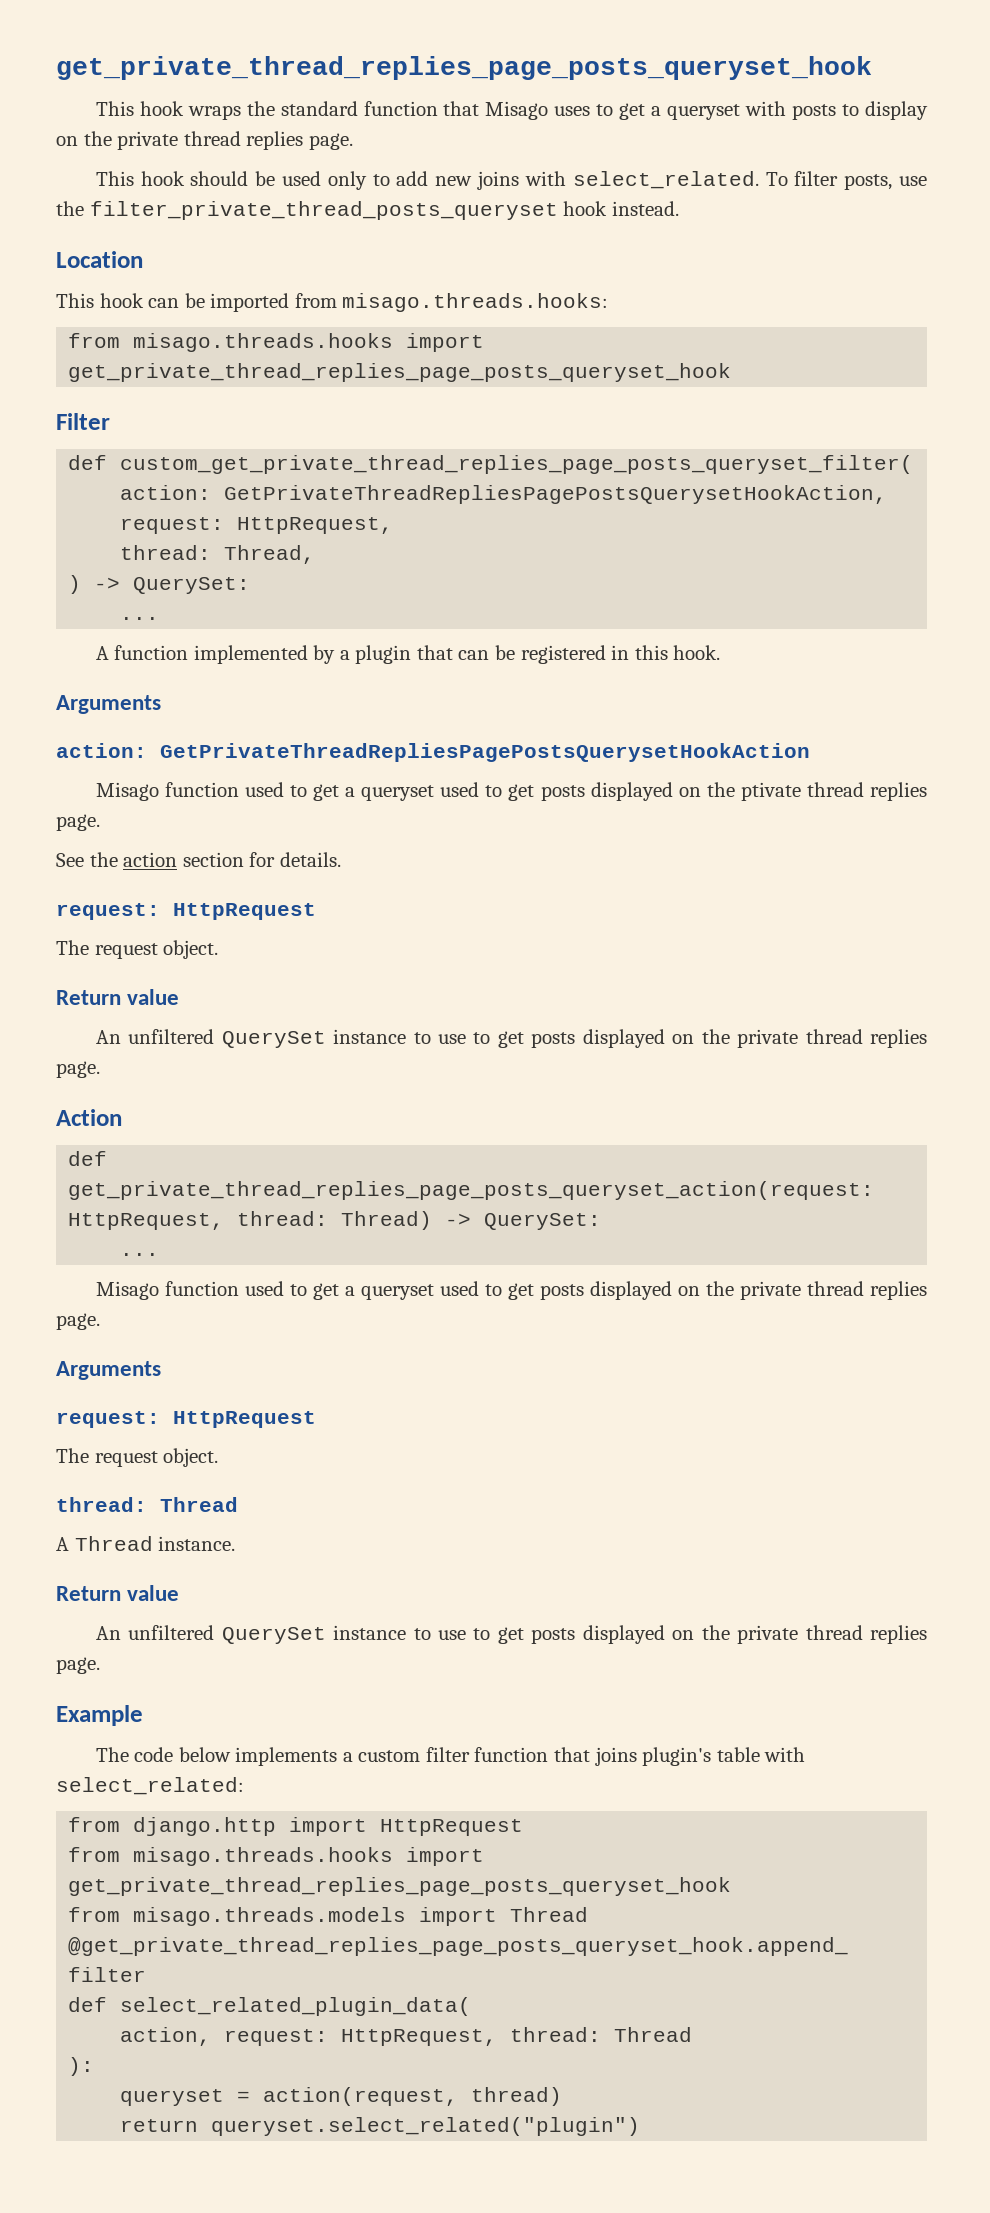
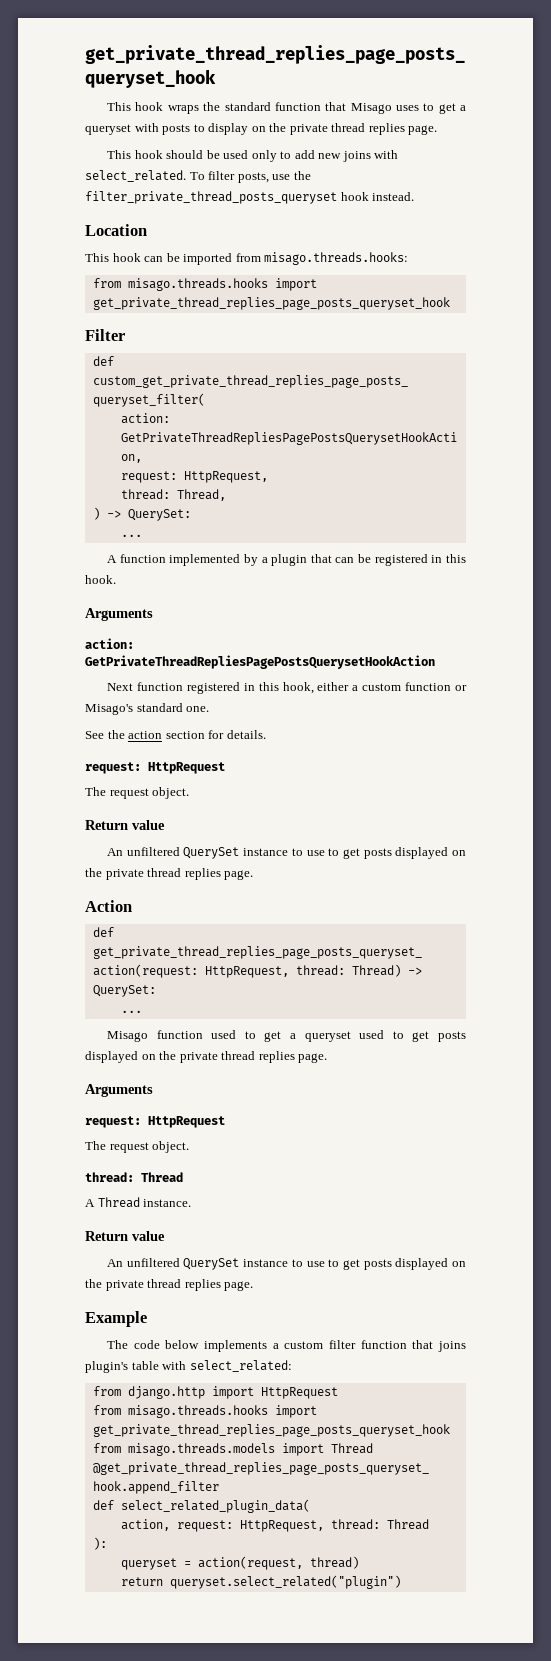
[95,782,928,801] [56,814,100,831] Misago function used to get a queryset used to get posts displayed on the ptivate thread replies page. -> [107,682,468,694] [85,703,210,715] Next function registered in this hook, either a custom function or Misago's standard one.

